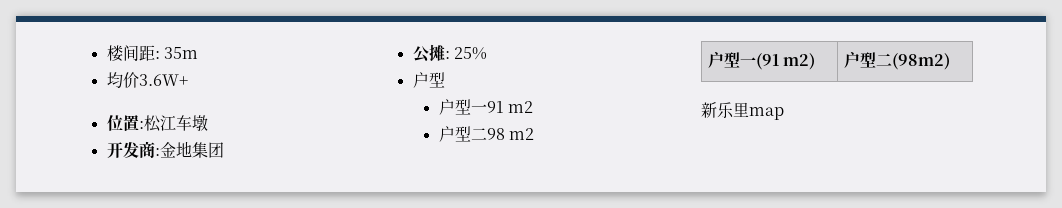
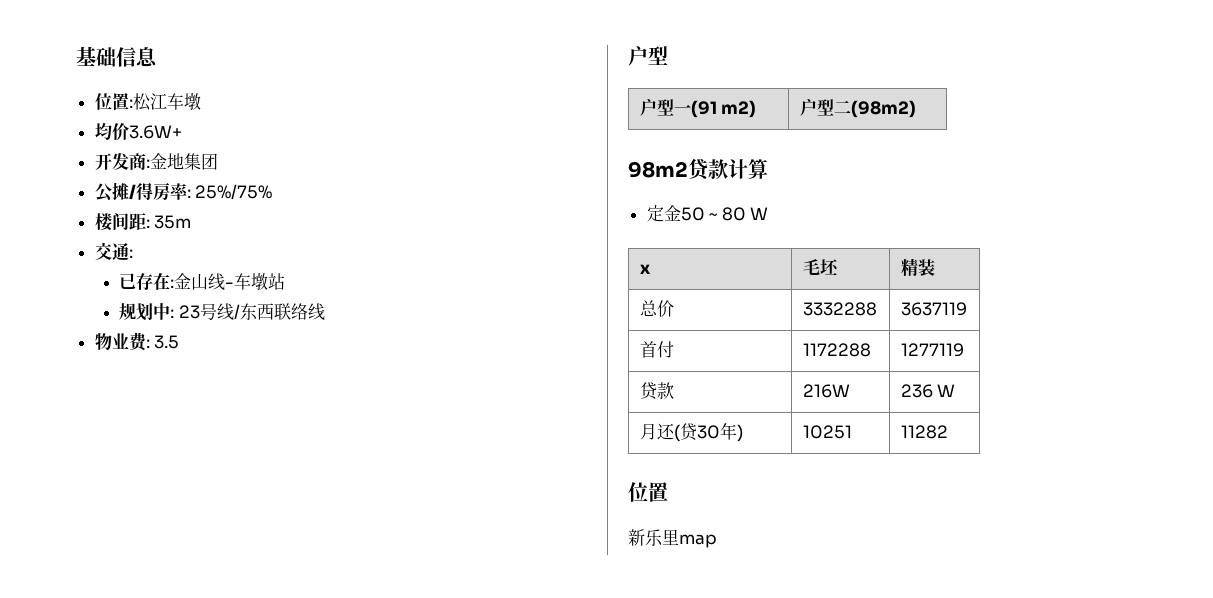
[106,45,198,62] [106,72,188,89] 楼间距: 35m // 均价3.6W+ -> [76,46,158,67] 基础信息
(208, 123) none -> [94,122,182,140] // 均价3.6W+
[444,47,487,60] [412,72,445,88] [438,99,533,115] [438,126,534,142] : 25% // 户型 // 户型一91 m2 // 户型二98 m2 -> [128,182,273,200] [94,213,192,231] [94,242,133,261] [118,272,285,291] [118,303,325,321] [94,332,180,351] [628,46,668,66] /得房率: 25%/75% // 楼间距: 35m // 交通: // 已存在:金山线-车墩站 // 规划中: 23号线/东西联络线 // 物业费: 3.5 // 户型
(950, 61) none -> [628,158,768,181] [646,205,769,222] [639,264,651,274] [802,259,839,275] [900,258,935,276] [639,300,674,317] [802,302,877,316] [900,302,967,316] [639,341,674,358] [802,343,871,357] [900,343,964,357] [639,382,674,400] [802,384,850,398] [900,384,956,398] [639,422,743,442] [802,425,852,439] [900,425,948,439] [628,482,668,502] // 98m2贷款计算 // 定金50 ~ 80 W // x | 毛坯 | 精装 // 总价 | 3332288 | 3637119 // 首付 | 1172288 | 1277119 // 贷款 | 216W | 236 W // 月还(贷30年) | 10251 | 11282 // 位置

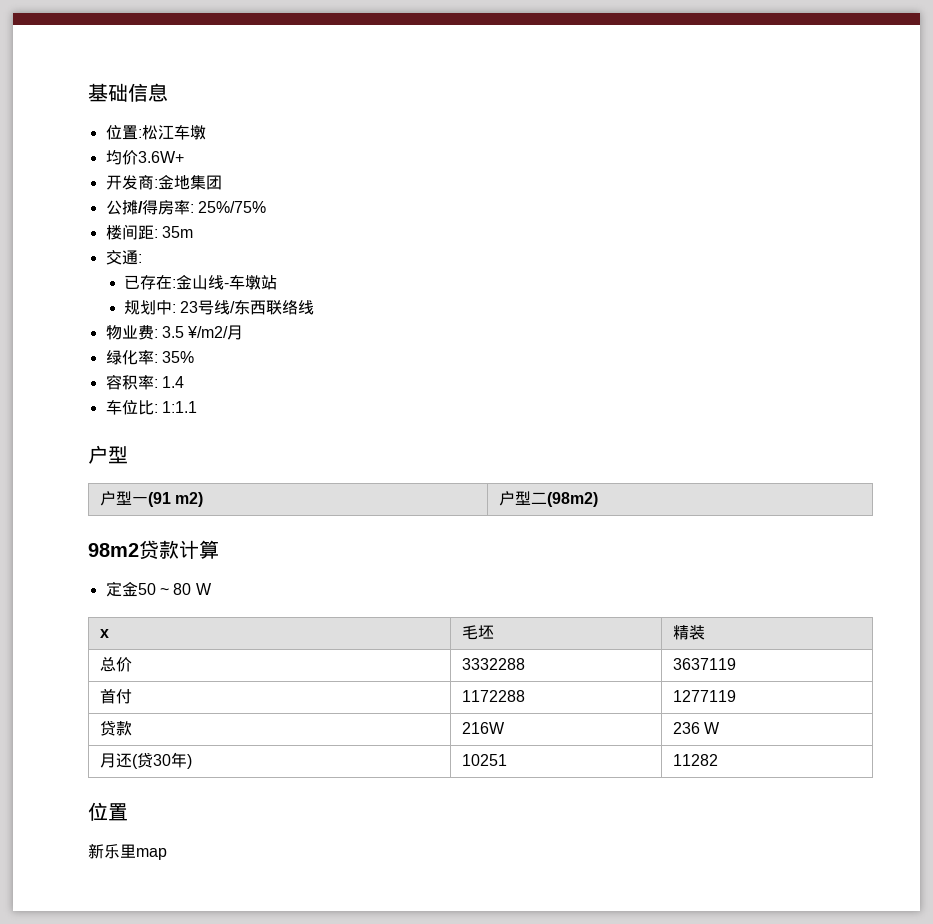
(180, 342) none -> [187,325,244,340] [105,350,194,365] [105,374,184,390] [105,400,197,415] ¥/m2/月 // 绿化率: 35% // 容积率: 1.4 // 车位比: 1:1.1

